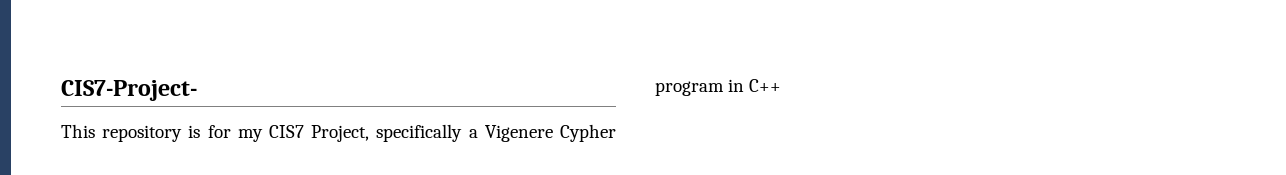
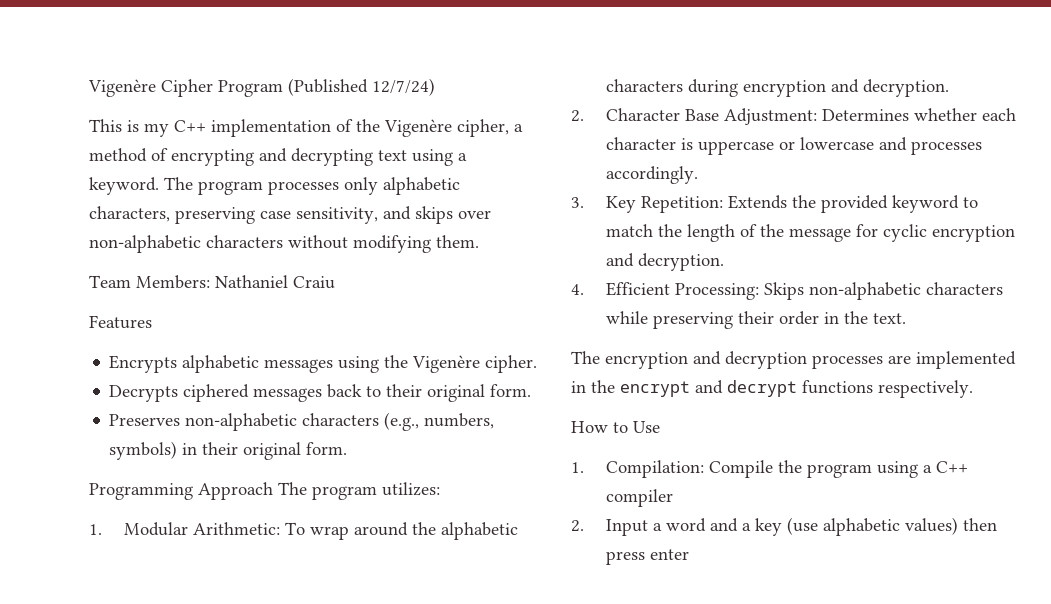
[61,80,197,101] [61,124,616,142] [655,79,782,96] CIS7-Project- // This repository is for my CIS7 Project, specifically a Vigenere Cypher program in C++ -> [88,78,435,97] [89,119,523,137] [89,148,467,166] [89,177,460,195] [89,206,491,224] [89,235,479,253] [89,275,335,289] [89,315,152,329] [109,355,538,373] [109,384,532,402] [109,412,495,431] [109,441,348,460] [89,482,440,500] [89,522,519,540] [606,79,950,97] [571,108,1017,125] [606,137,983,155] [606,166,699,184] [571,195,979,213] [606,224,1016,242] [606,253,725,271] [571,282,1004,300] [606,311,907,329] [571,351,1016,369] [571,380,973,398] [571,421,660,433] [571,460,969,478] [606,489,674,507] [571,517,998,536] [606,549,690,565] Vigenère Cipher Program (Published 12/7/24) // This is my C++ implementation of the Vigenère cipher, a method of encrypting and decrypting text using a keyword. The program processes only alphabetic characters, preserving case sensitivity, and skips over non-alphabetic characters without modifying them. // Team Members: Nathaniel Craiu // Features // Encrypts alphabetic messages using the Vigenère cipher. // Decrypts ciphered messages back to their original form. // Preserves non-alphabetic characters (e.g., numbers, symbols) in their original form. // Programming Approach The program utilizes: // 1. Modular Arithmetic: To wrap around the alphabetic characters during encryption and decryption. // 2. Character Base Adjustment: Determines whether each character is uppercase or lowercase and processes accordingly. // 3. Key Repetition: Extends the provided keyword to match the length of the message for cyclic encryption and decryption. // 4. Efficient Processing: Skips non-alphabetic characters while preserving their order in the text. // The encryption and decryption processes are implemented in the encrypt and decrypt functions respectively. // How to Use // 1. Compilation: Compile the program using a C++ compiler // 2. Input a word and a key (use alphabetic values) then press enter

